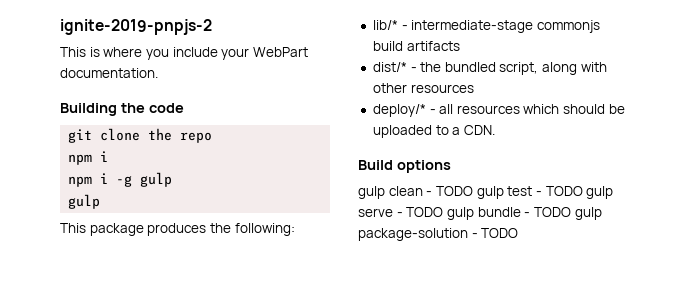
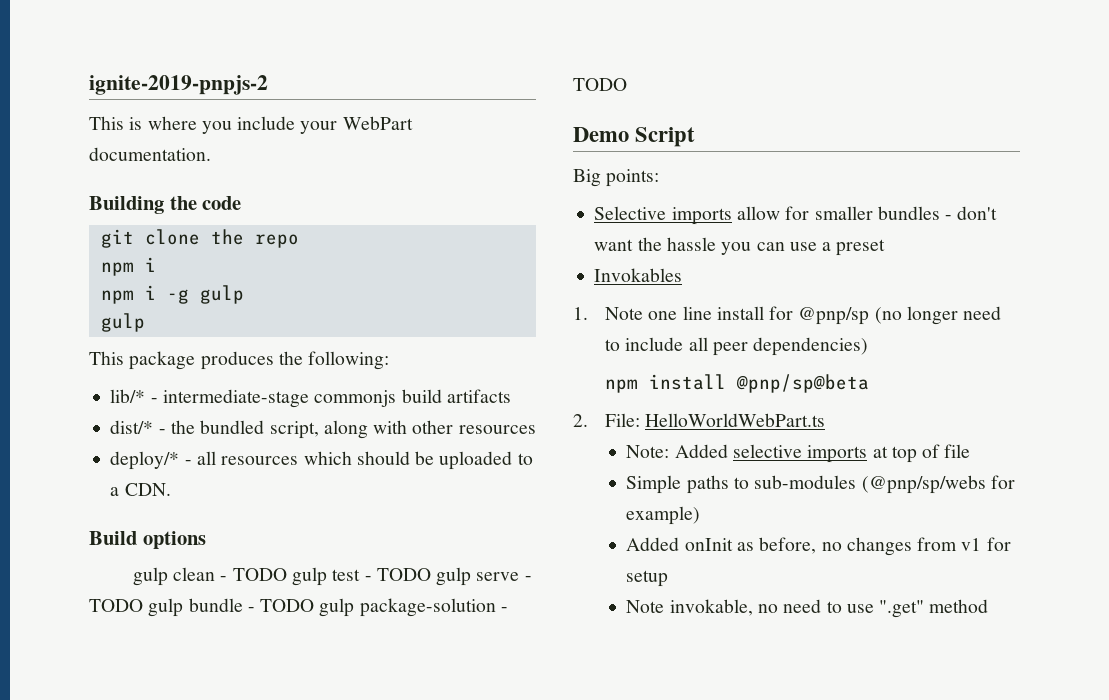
(519, 233) none -> [573,127,696,147] [573,169,660,187] [594,206,998,225] [594,237,886,256] [594,268,683,282] [573,306,1002,325] [605,337,869,356] [605,374,870,393] [573,413,826,427] [626,444,971,463] [626,475,1015,494] [626,506,701,525] [626,537,1011,556] [626,570,669,587] [626,599,989,618] // Demo Script // Big points: // Selective imports allow for smaller bundles - don't want the hassle you can use a preset // Invokables // 1. Note one line install for @pnp/sp (no longer need to include all peer dependencies) // npm install @pnp/sp@beta // 2. File: HelloWorldWebPart.ts // Note: Added selective imports at top of file // Simple paths to sub-modules (@pnp/sp/webs for example) // Added onInit as before, no changes from v1 for setup // Note invokable, no need to use ".get" method

